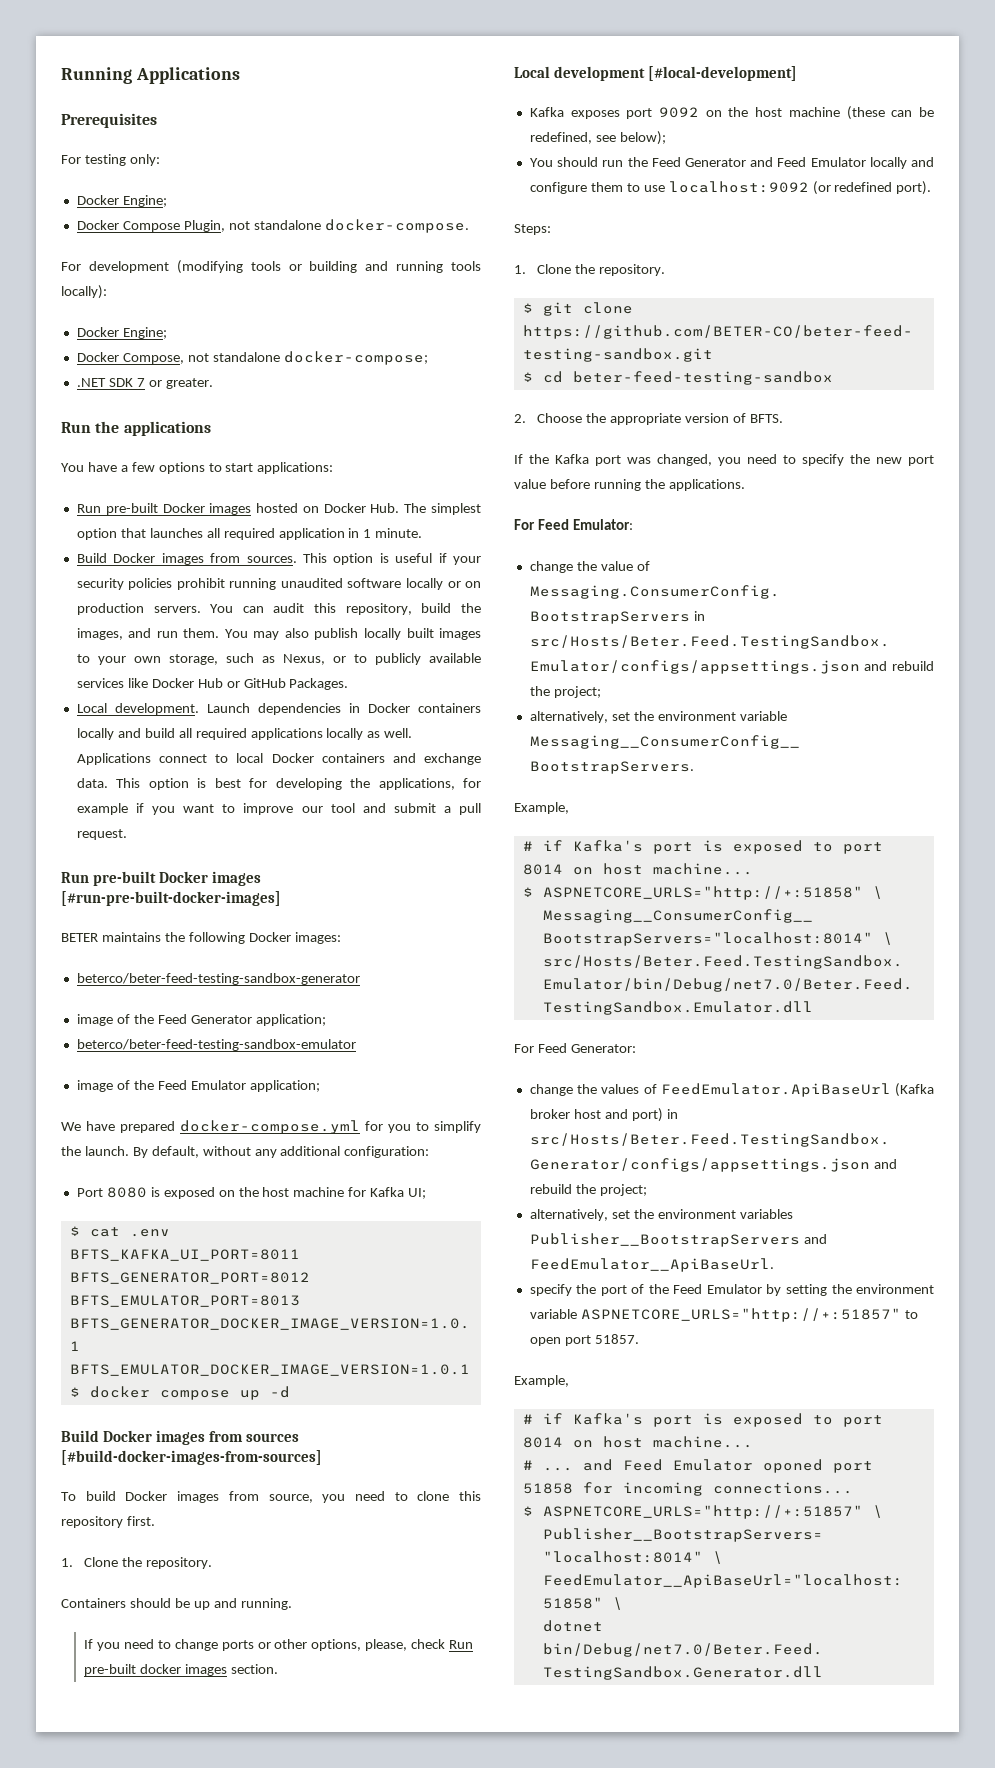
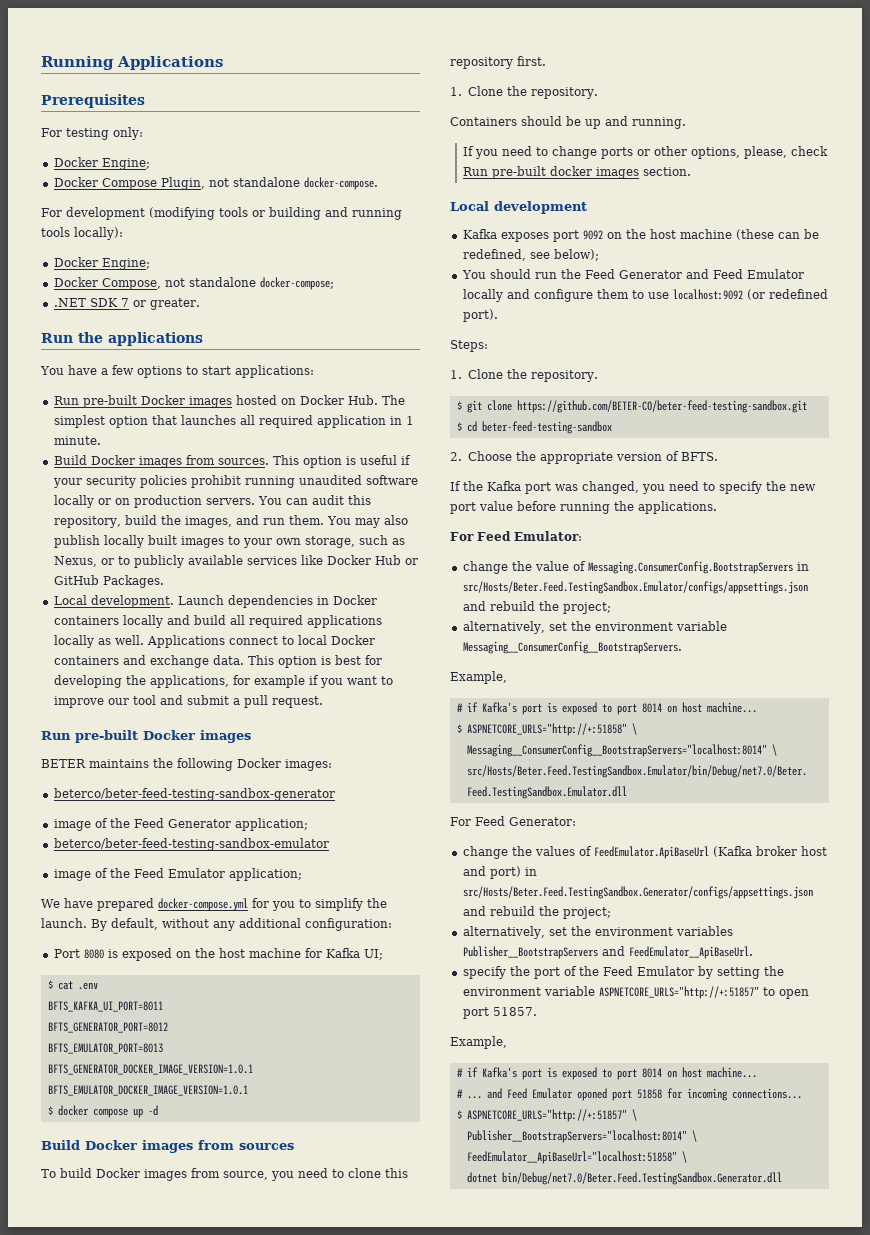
[61,891,281,906] [#run-pre-built-docker-images] -> (251, 736) none
[61,1450,322,1465] [#build-docker-images-from-sources] -> (294, 1146) none
[648,66,798,81] [#local-development] -> (587, 207) none

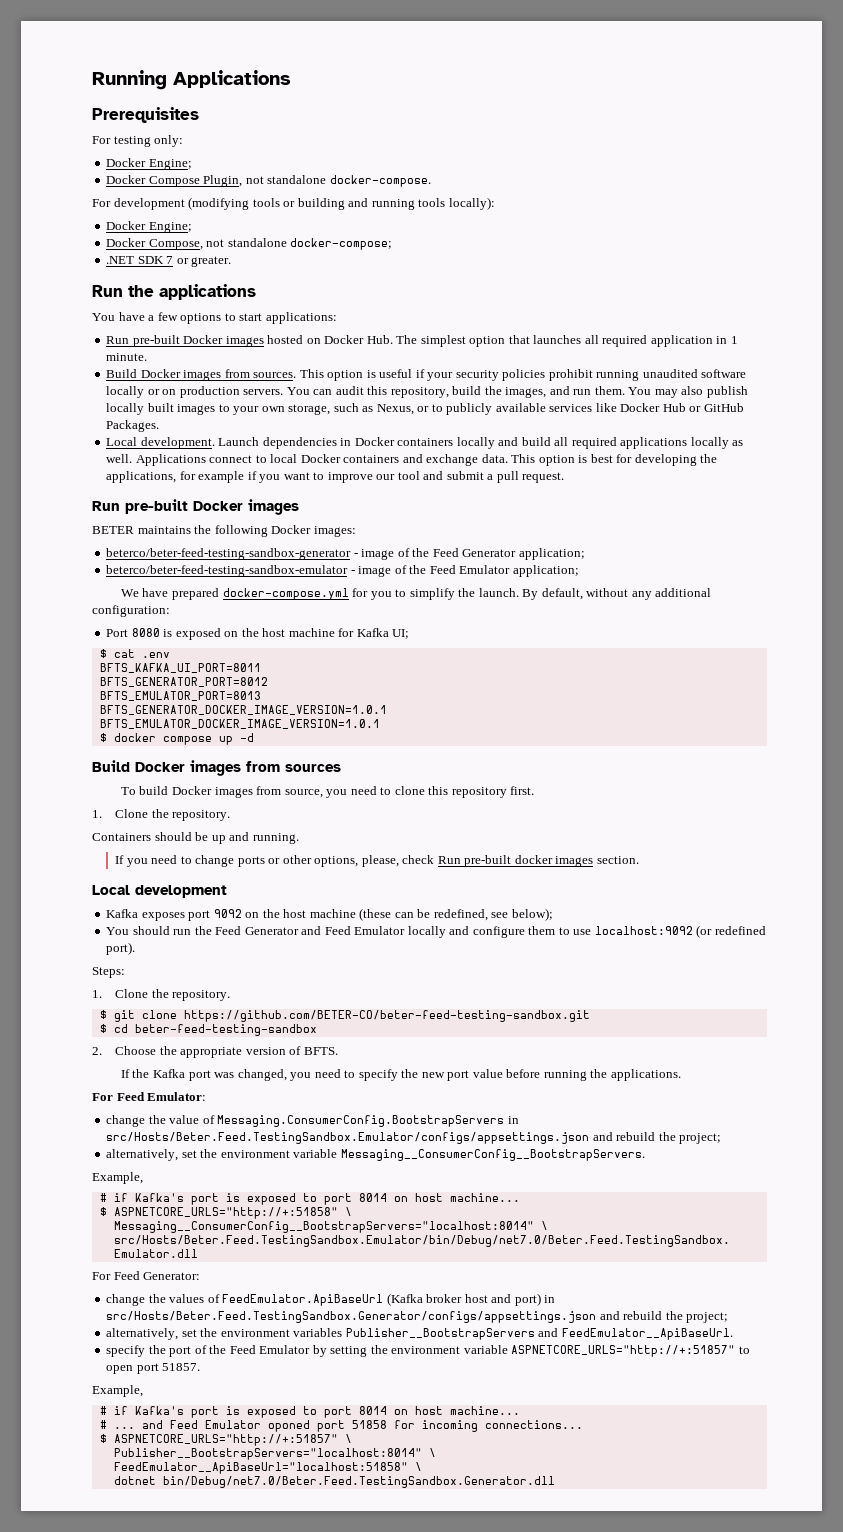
(335, 794) // -> [353,553,358,557] -
(329, 844) // -> [350,570,355,574] -

